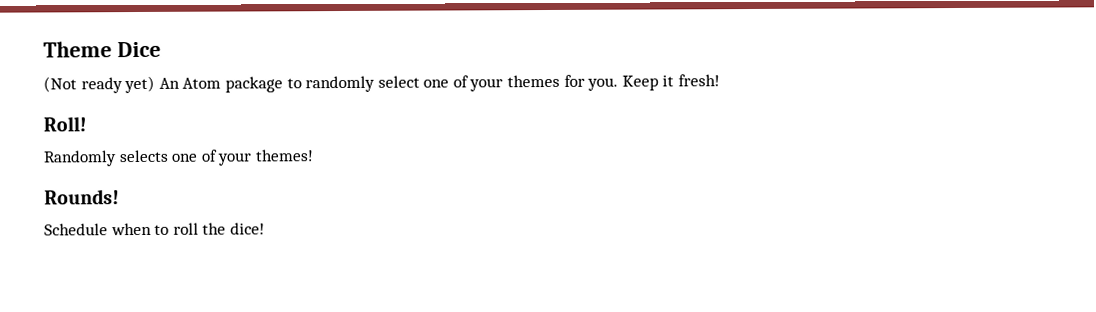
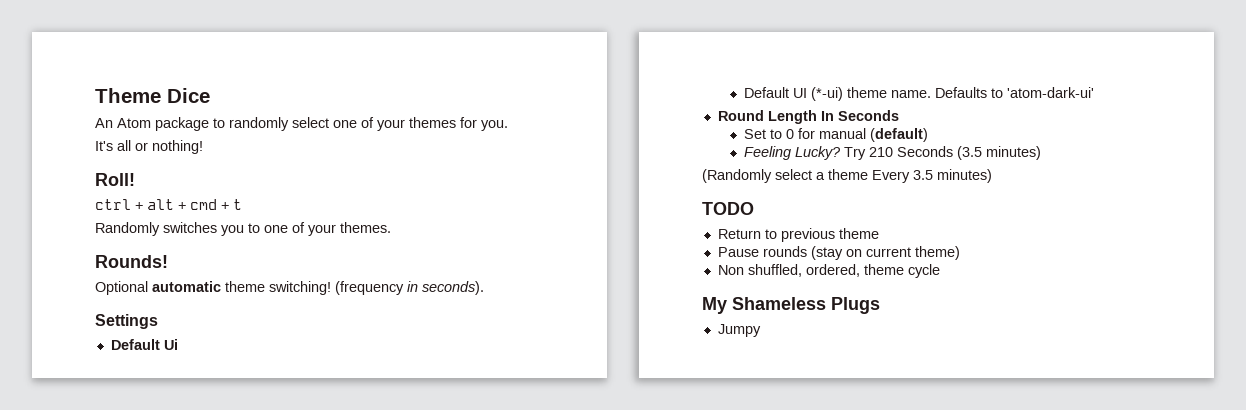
[43,75,156,94] (Not ready yet) -> (210, 95) none
[621,74,721,91] [43,116,87,132] [43,149,314,167] Keep it fresh! // Roll! // Randomly selects one of your themes! -> [95,140,203,154] [95,173,135,186] [95,199,242,210] [95,222,391,236] // It's all or nothing! // Roll! // ctrl + alt + cmd + t // Randomly switches you to one of your themes.
[44,222,265,236] Schedule when to roll the dice! -> [95,281,484,295] [95,314,158,329] [110,339,178,350] [744,87,1095,101] [717,110,899,124] [744,128,929,142] [744,146,1042,160] [702,169,992,183] [702,202,754,215] [717,228,879,242] [717,246,960,260] [717,264,940,278] [702,297,880,314] [717,324,761,337] Optional automatic theme switching! (frequency in seconds). // Settings // Default Ui // Default UI (*-ui) theme name. Defaults to 'atom-dark-ui' // Round Length In Seconds // Set to 0 for manual (default) // Feeling Lucky? Try 210 Seconds (3.5 minutes) // (Randomly select a theme Every 3.5 minutes) // TODO // Return to previous theme // Pause rounds (stay on current theme) // Non shuffled, ordered, theme cycle // My Shameless Plugs // Jumpy

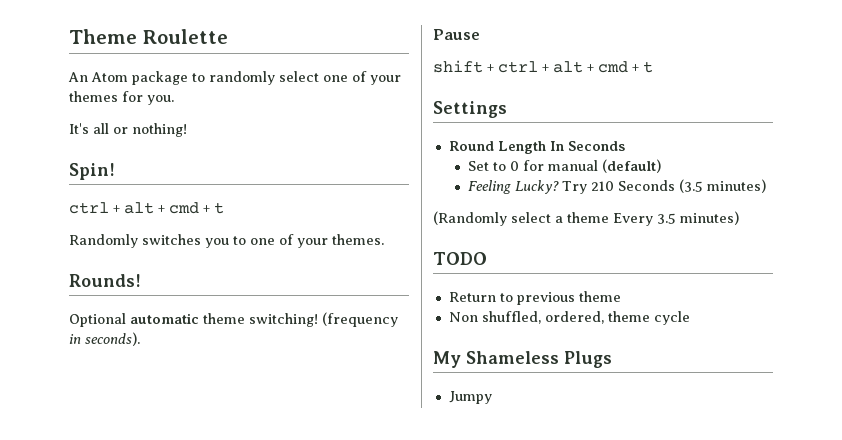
[167,88,210,103] Dice -> [142,29,228,44] Roulette
[95,173,135,186] Roll! -> [69,163,115,180] Spin!
[95,314,158,329] [110,339,178,350] [744,87,1095,101] Settings // Default Ui // Default UI (*-ui) theme name. Defaults to 'atom-dark-ui' -> [433,29,480,40] [433,60,653,73] [433,101,507,118] Pause // shift + ctrl + alt + cmd + t // Settings
[717,246,960,260] // Pause rounds (stay on current theme) -> (621, 296) none

